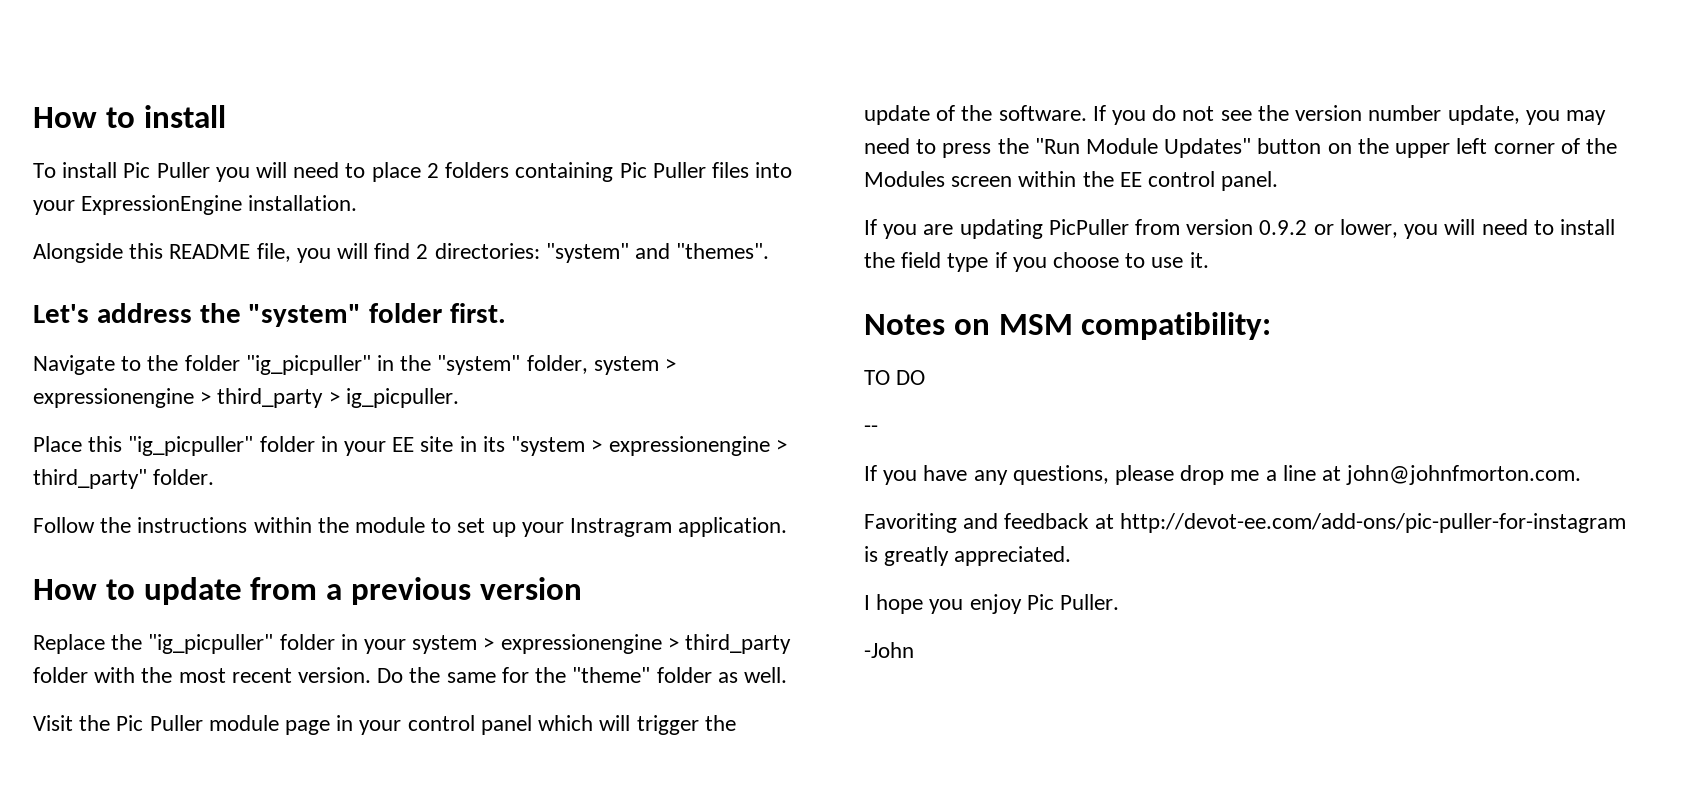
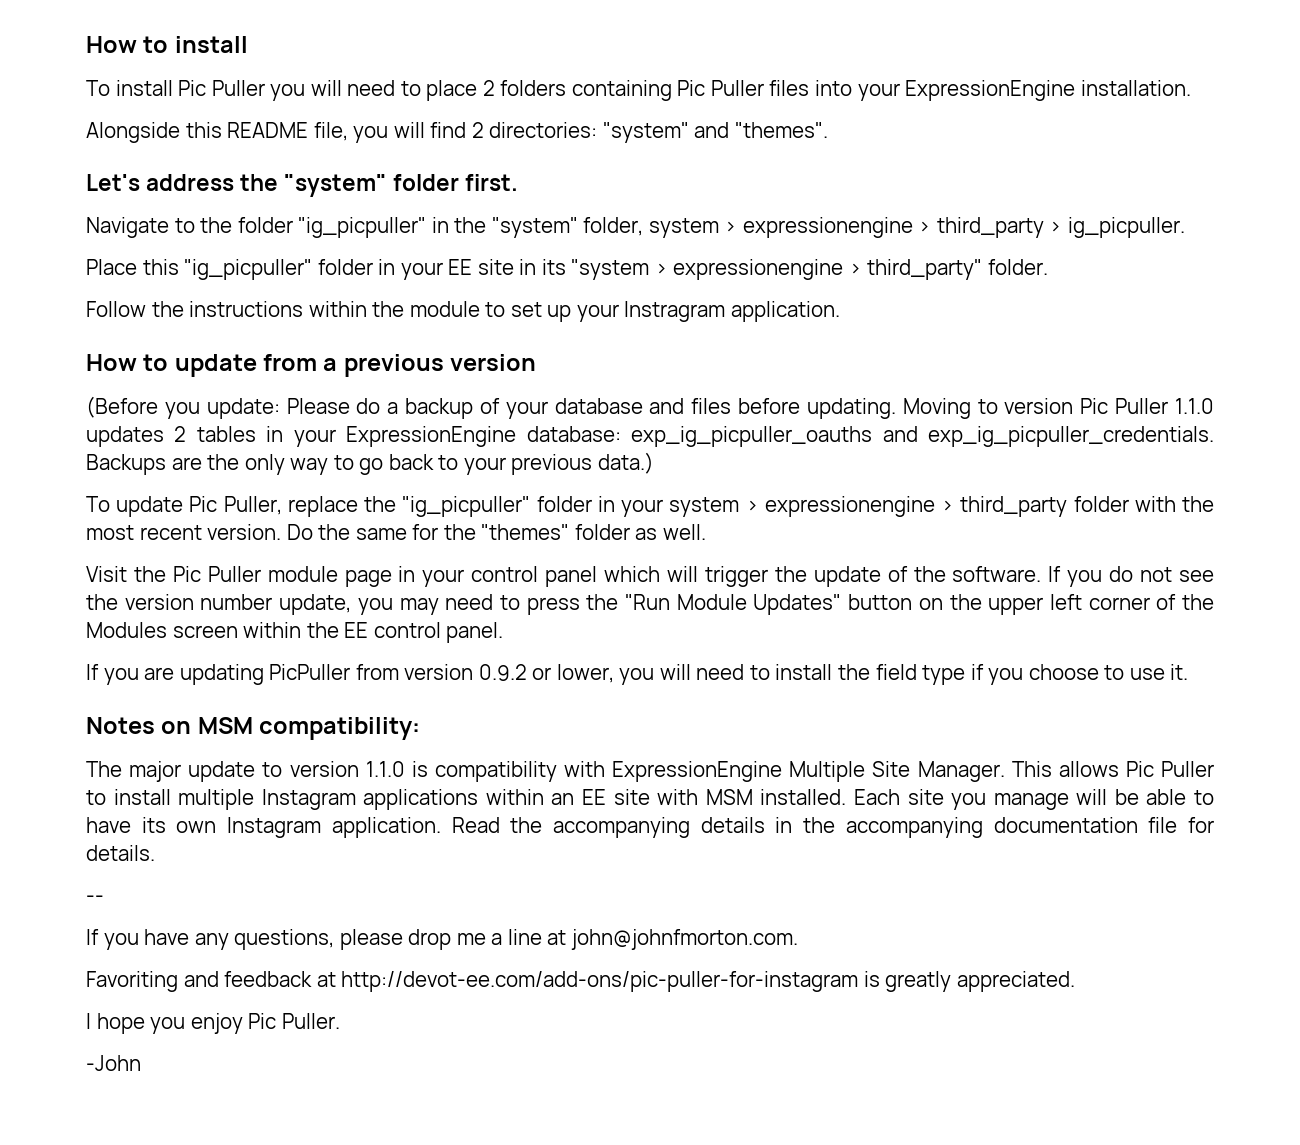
[33,634,105,654] Replace -> [86,396,1215,419] [86,426,1214,447] [86,452,654,475] [86,496,358,517] (Before you update: Please do a backup of your database and files before updating. Moving to version Pic Puller 1.1.0 updates 2 tables in your ExpressionEngine database: exp_ig_picpuller_oauths and exp_ig_picpuller_credentials. Backups are the only way to go back to your previous data.) // To update Pic Puller, replace
[572,667,651,683] "theme" -> [481,524,570,540] "themes"
[864,370,926,385] TO DO -> [86,761,1214,782] [86,789,1214,810] [86,817,1214,838] [86,845,155,861] The major update to version 1.1.0 is compatibility with ExpressionEngine Multiple Site Manager. This allows Pic Puller to install multiple Instagram applications within an EE site with MSM installed. Each site you manage will be able to have its own Instagram application. Read the accompanying details in the accompanying documentation file for details.

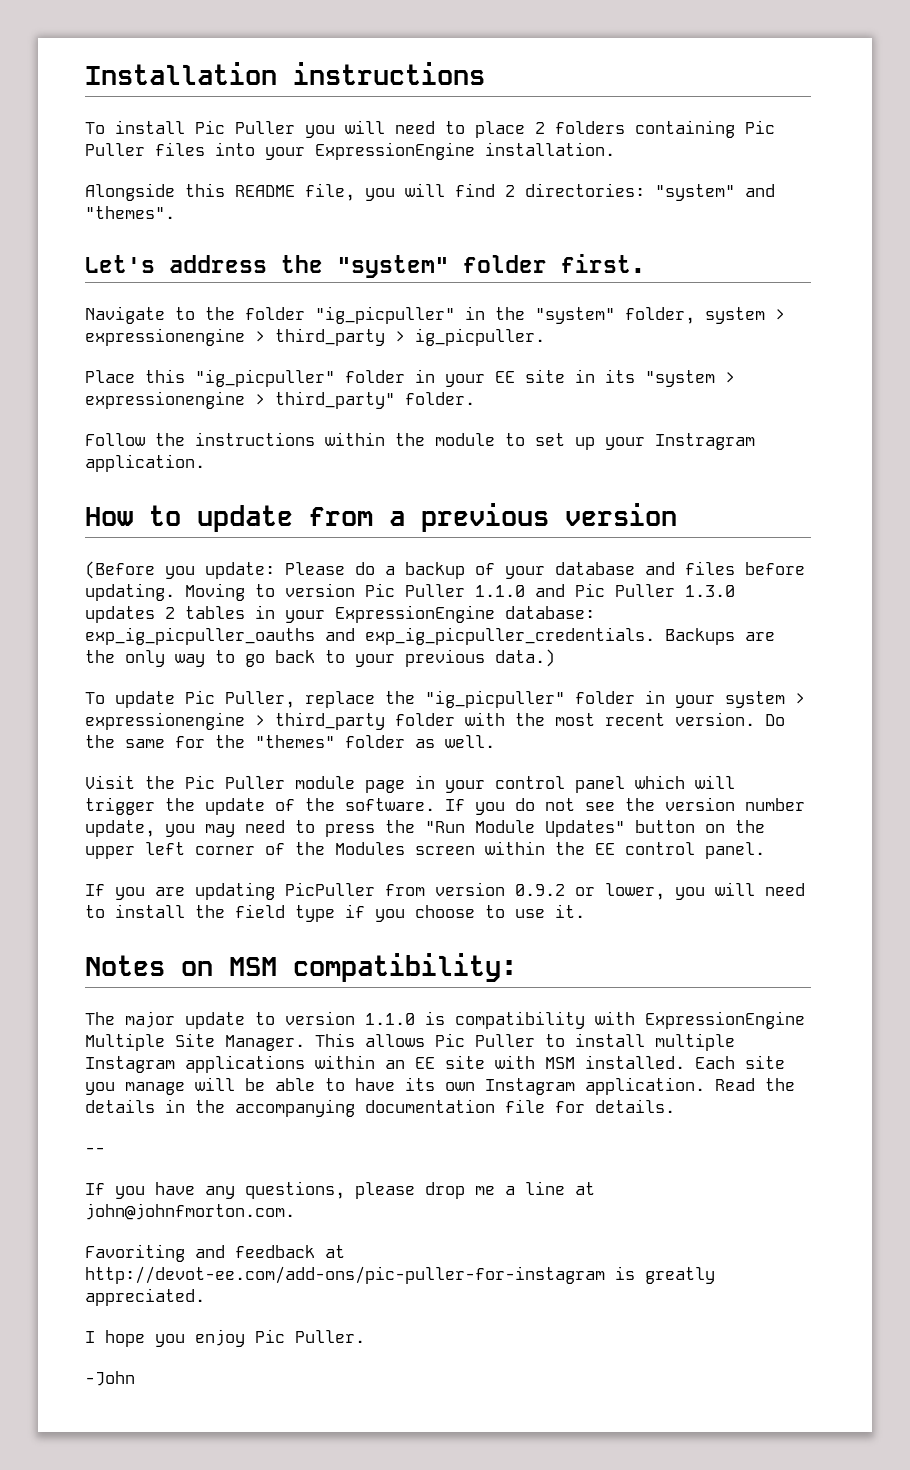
[86,36,248,53] How to install -> [85,62,485,85] Installation instructions
(1215, 406) none -> [535,583,735,597] and Pic Puller 1.3.0
[553,817,690,838] accompanying -> (795, 1084) none

